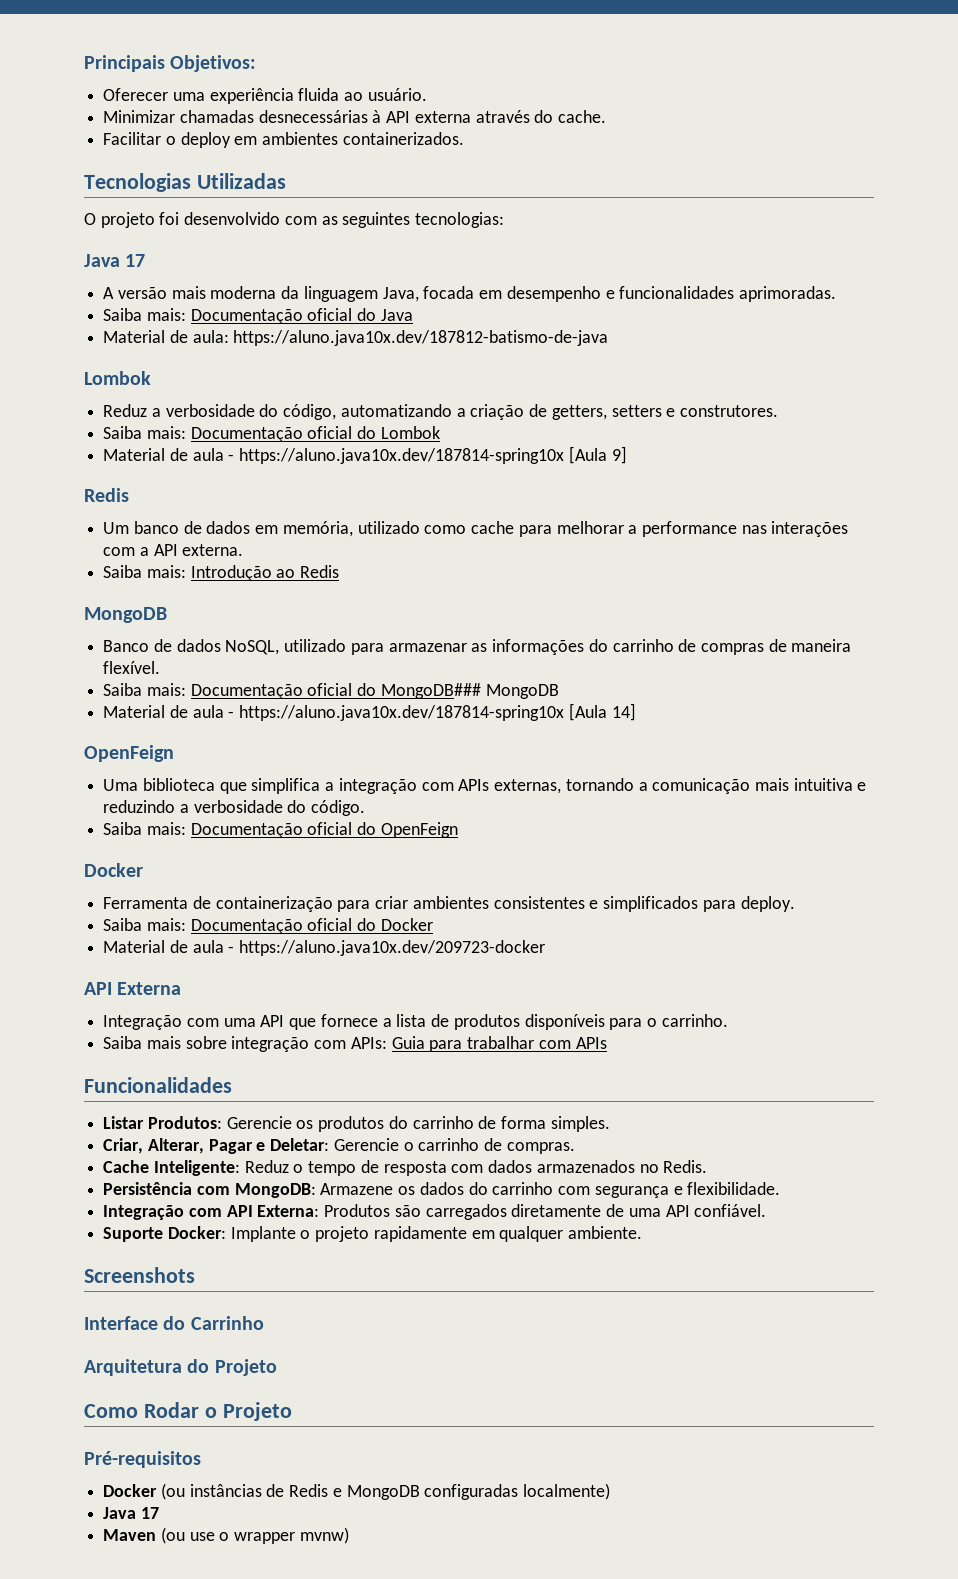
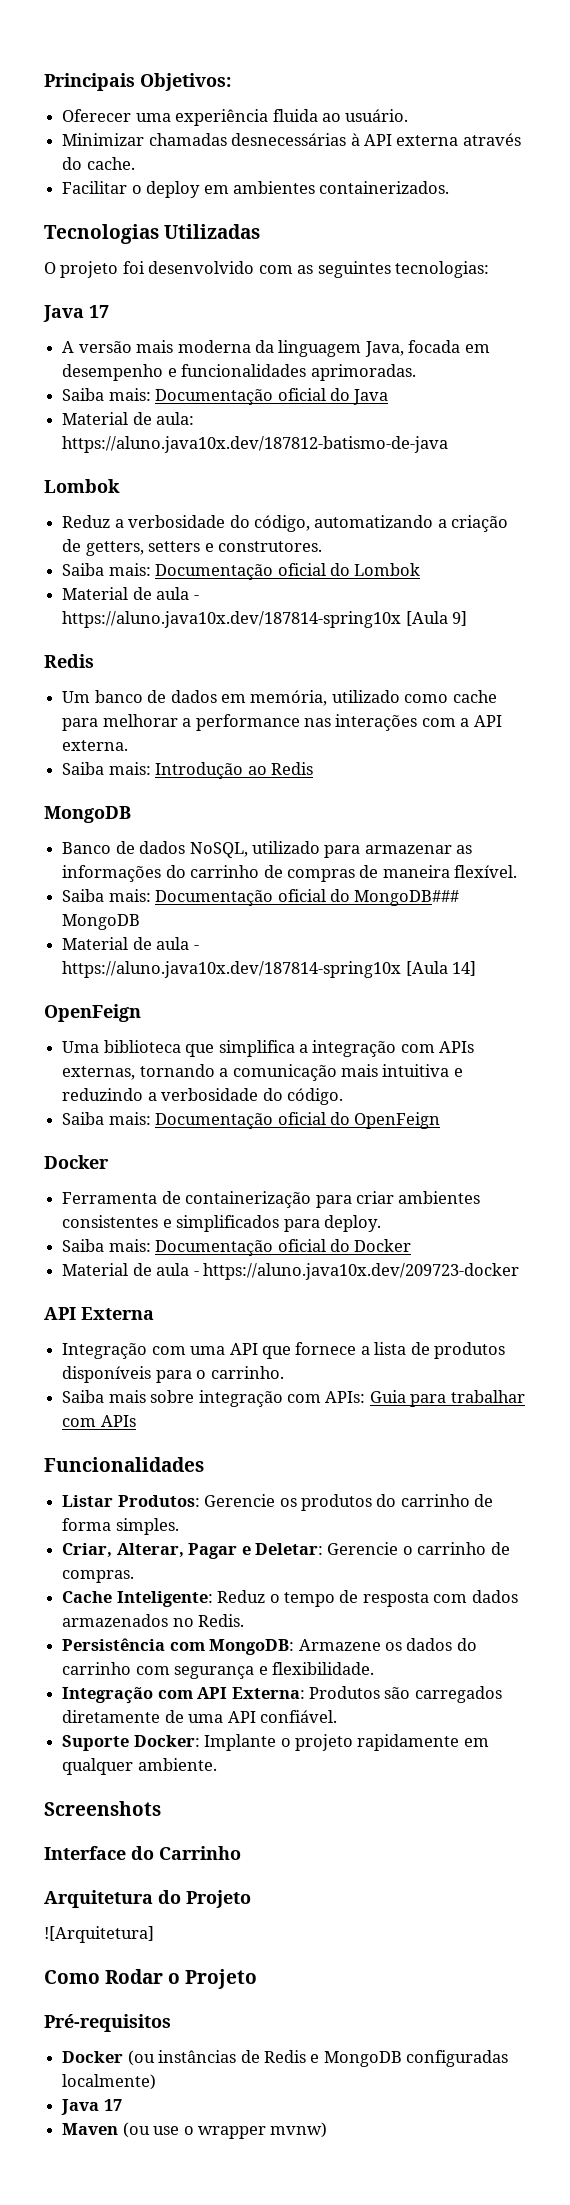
(277, 1367) none -> [44,1926,154,1943] // ![Arquitetura]

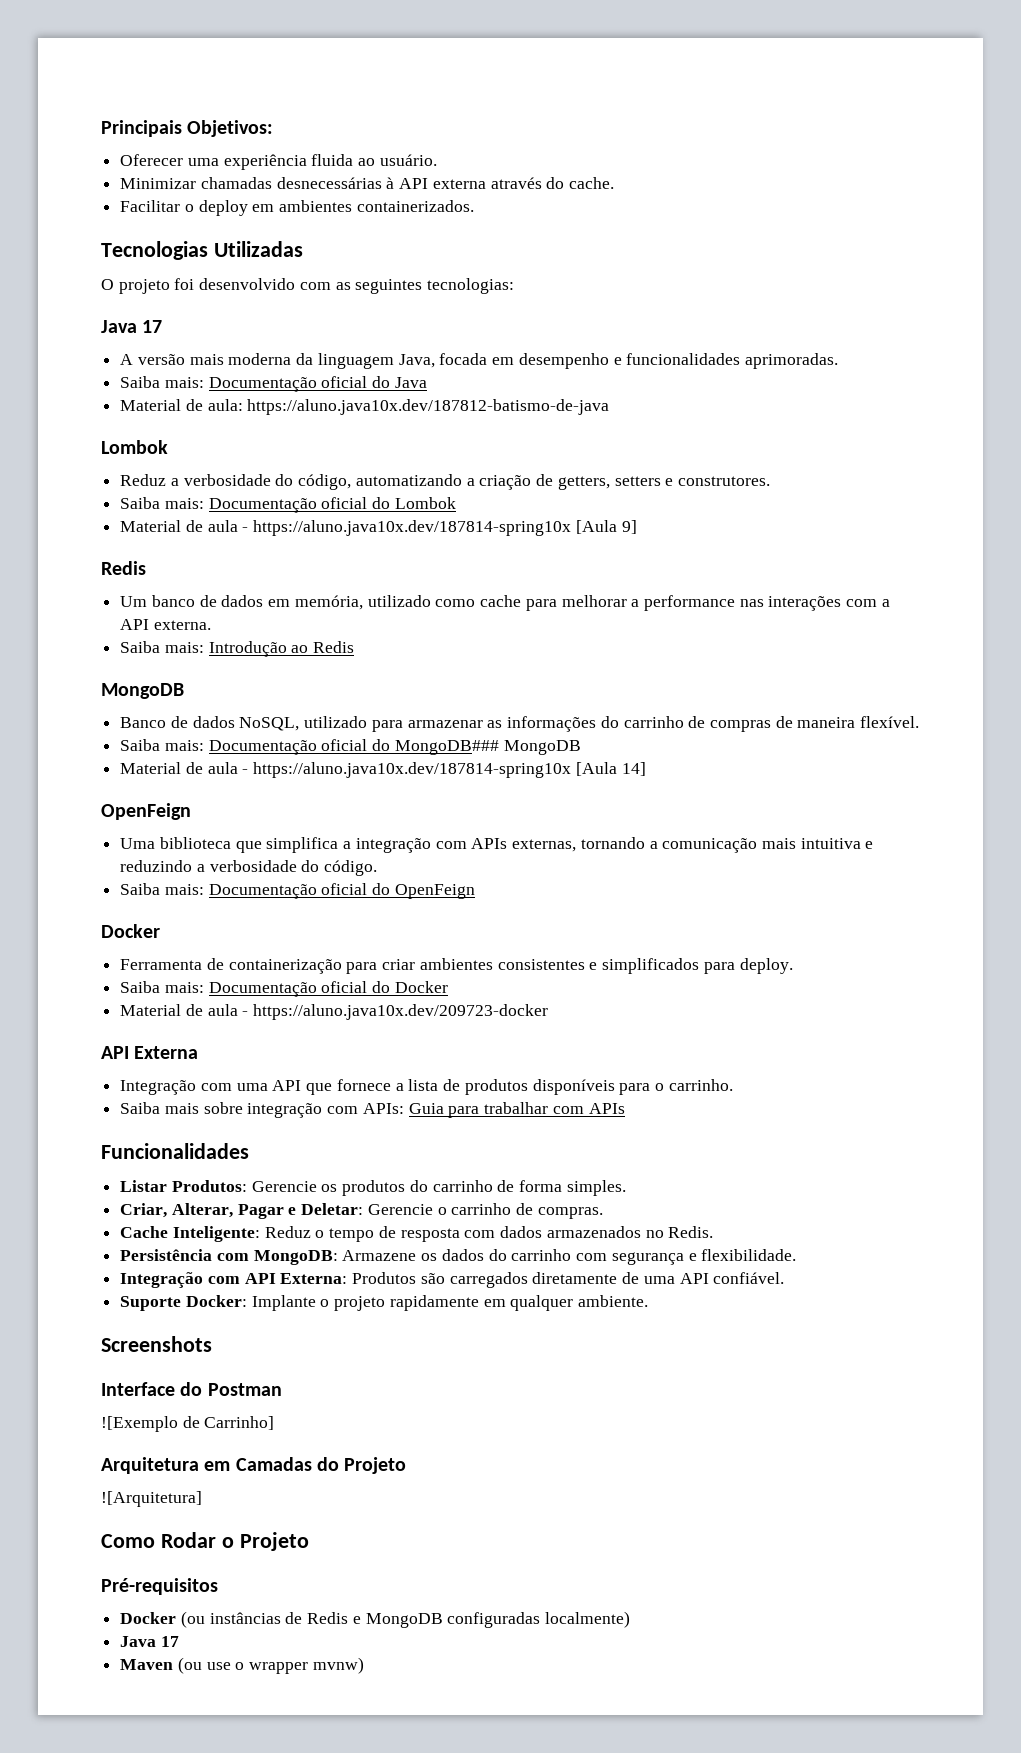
[159,1846,241,1860] Carrinho -> [207,1383,282,1396] [101,1416,275,1432] Postman // ![Exemplo de Carrinho]
(153, 1899) none -> [204,1457,312,1471] em Camadas

